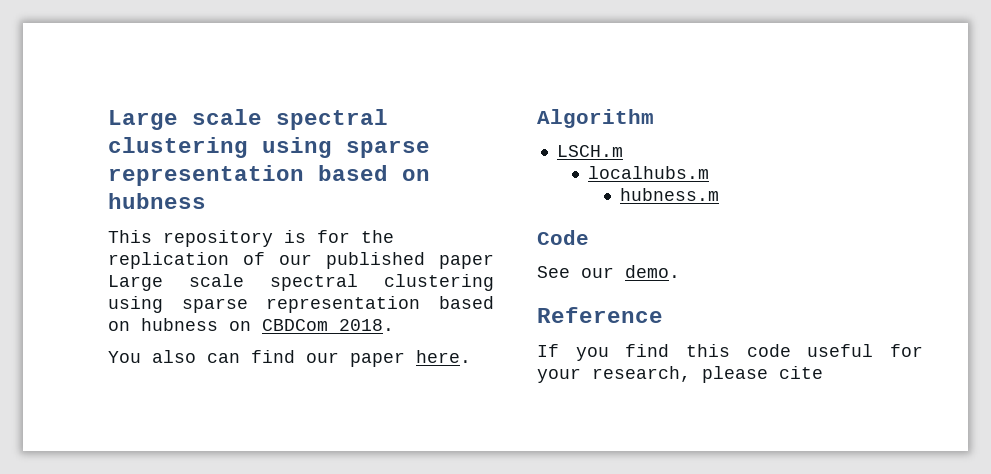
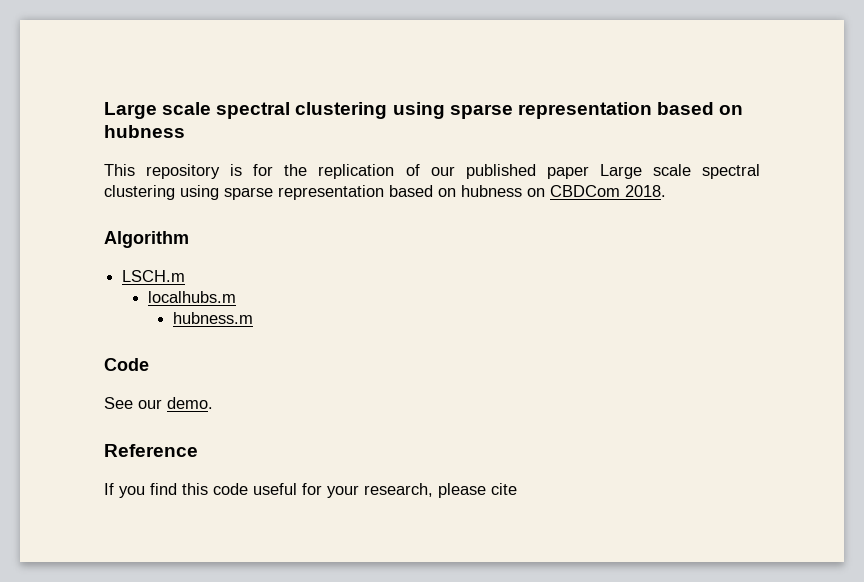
[108,350,471,367] // You also can find our paper here. -> (666, 191) none

